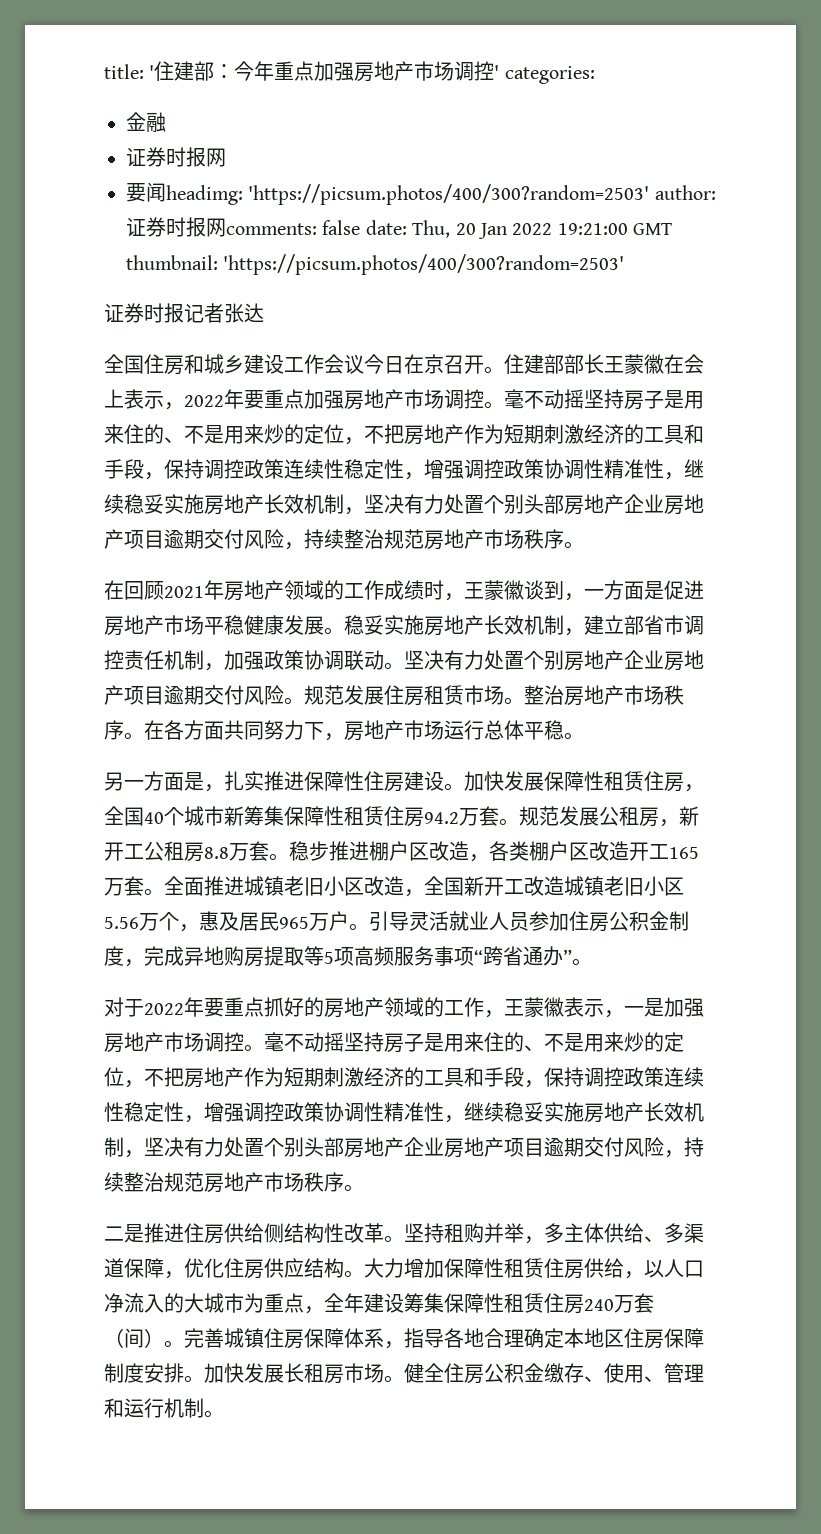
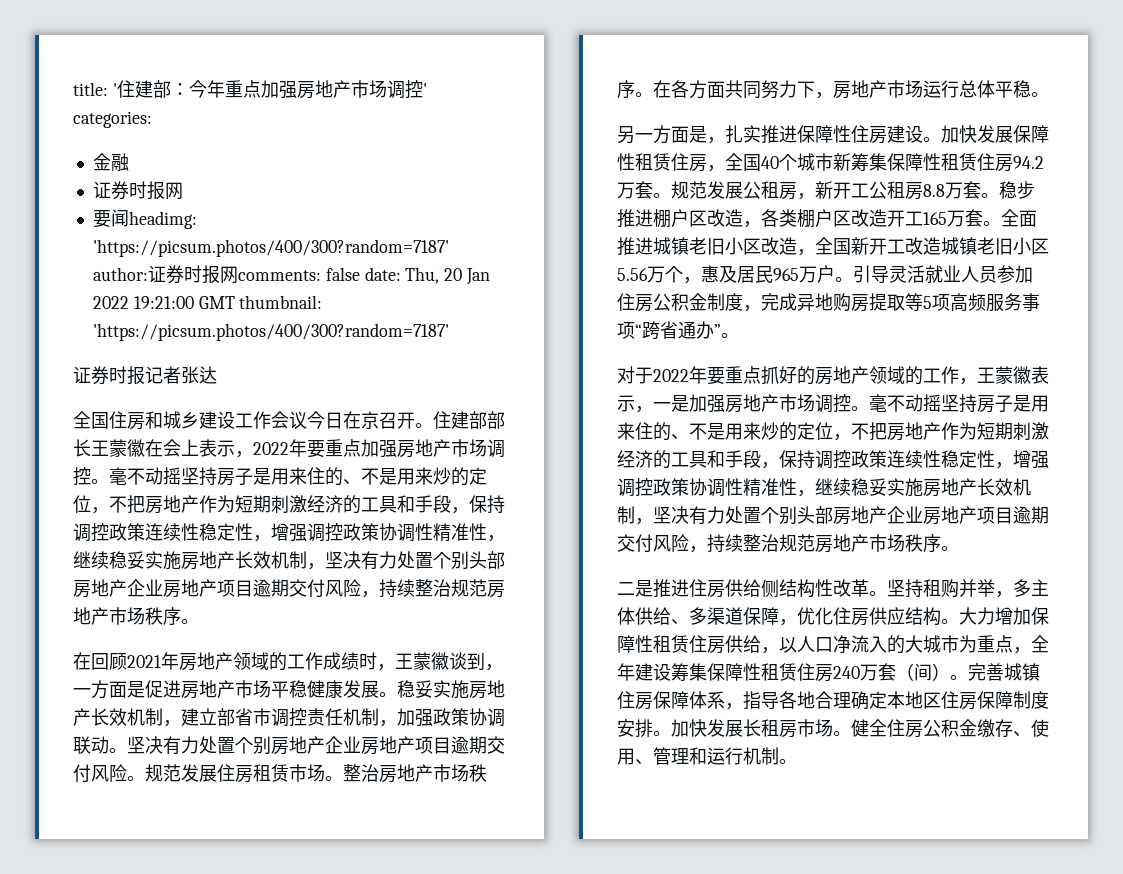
[248,184,650,205] 'https://picsum.photos/400/300?random=2503' -> [92,239,449,257] 'https://picsum.photos/400/300?random=7187'
[223,254,625,275] 'https://picsum.photos/400/300?random=2503' -> [92,323,449,341] 'https://picsum.photos/400/300?random=7187'

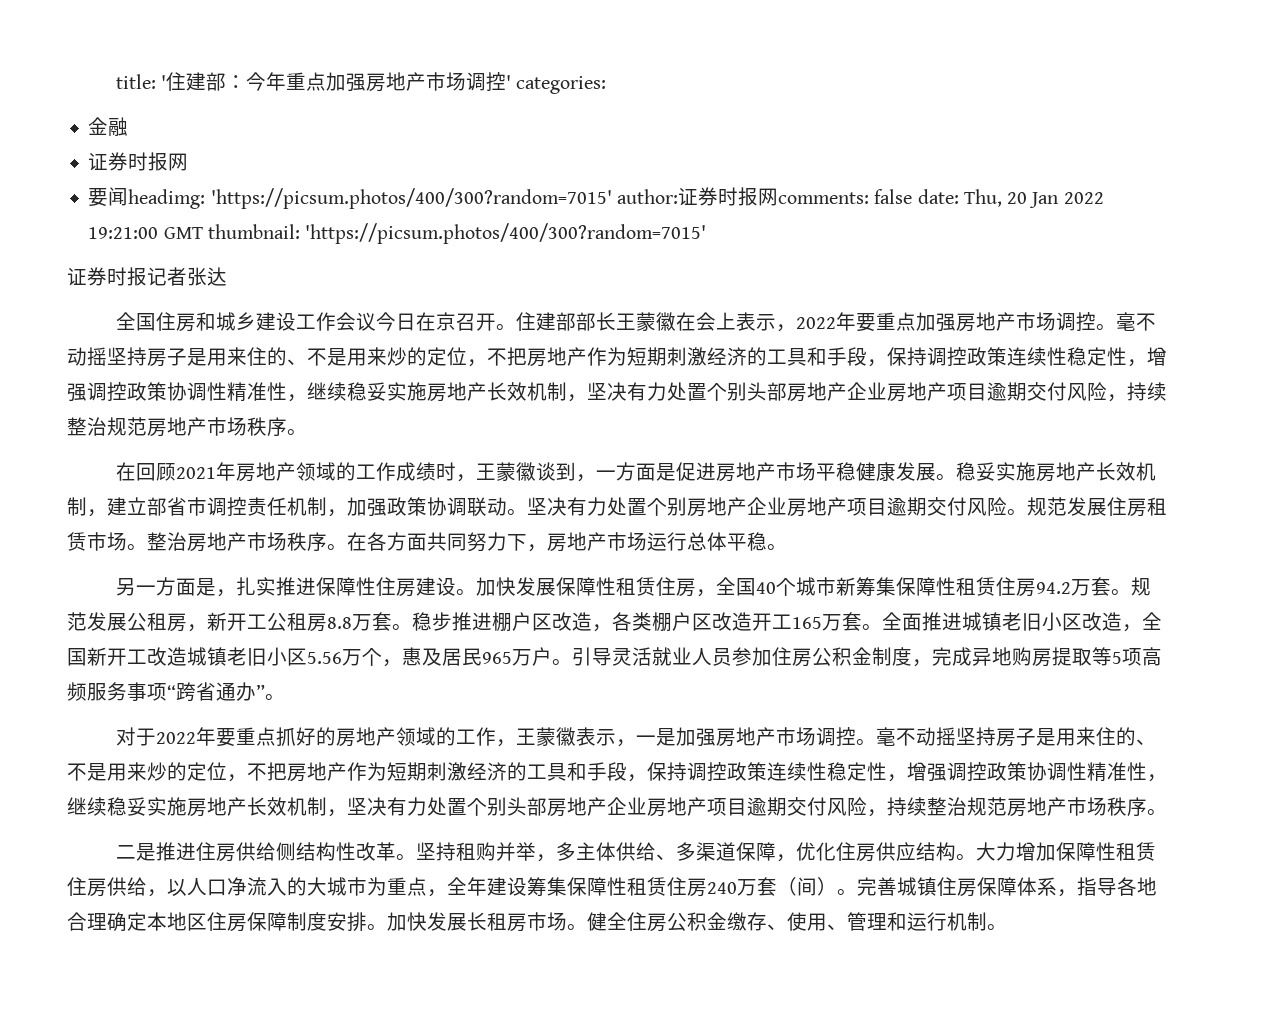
[92,239,449,257] 'https://picsum.photos/400/300?random=7187' -> [210,188,612,209] 'https://picsum.photos/400/300?random=7015'
[92,323,449,341] 'https://picsum.photos/400/300?random=7187' -> [305,223,707,244] 'https://picsum.photos/400/300?random=7015'

